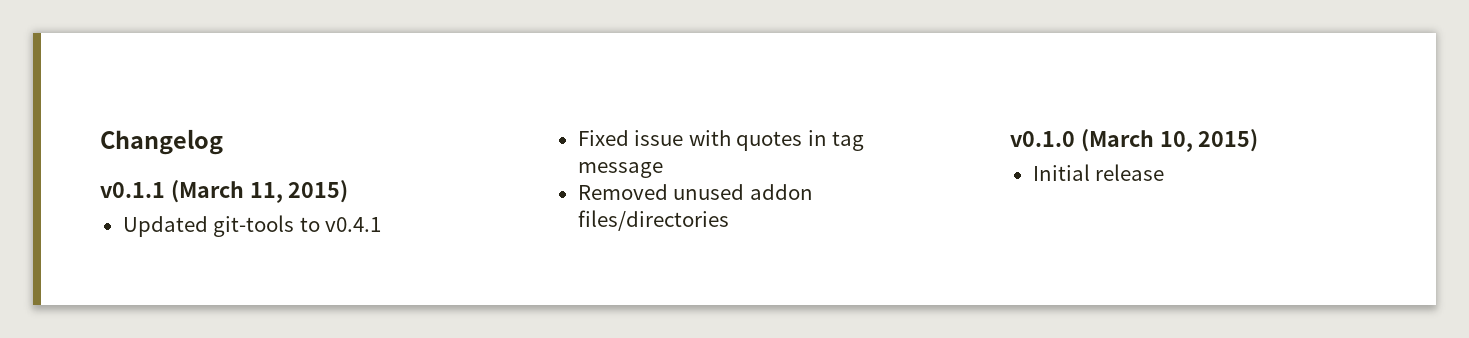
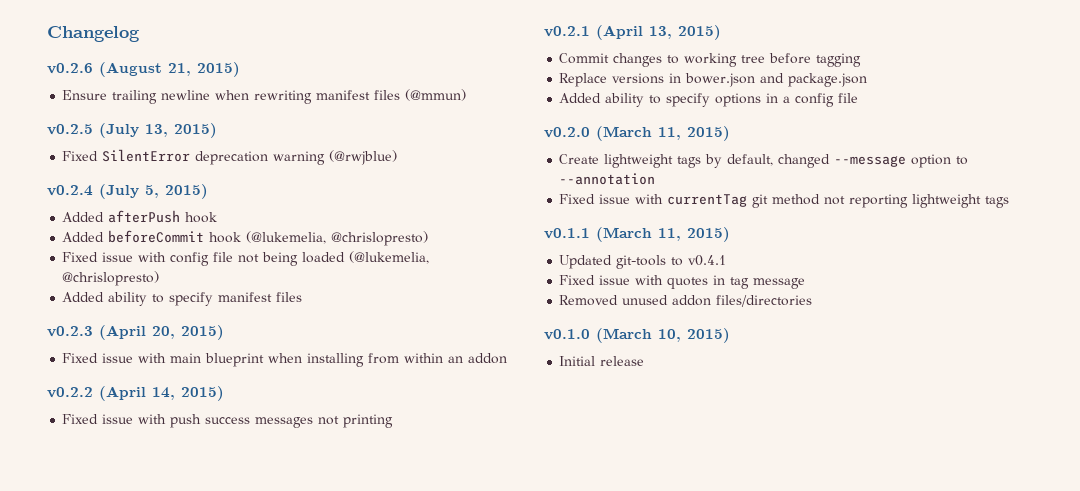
(223, 142) none -> [47,62,240,77] [62,89,467,104] [47,123,217,138] [62,149,398,165] [47,184,208,199] [62,210,218,223] [62,230,429,246] [62,251,430,266] [62,271,160,286] [62,292,303,306] [47,325,224,340] [62,353,508,367] [47,386,224,401] [62,414,394,428] [544,25,721,40] [559,53,862,67] [559,73,868,87] [559,93,859,107] [544,126,730,141] [559,154,969,168] [559,173,656,185] [559,194,1010,208] // v0.2.6 (August 21, 2015) // Ensure trailing newline when rewriting manifest files (@mmun) // v0.2.5 (July 13, 2015) // Fixed SilentError deprecation warning (@rwjblue) // v0.2.4 (July 5, 2015) // Added afterPush hook // Added beforeCommit hook (@lukemelia, @chrislopresto) // Fixed issue with config file not being loaded (@lukemelia, @chrislopresto) // Added ability to specify manifest files // v0.2.3 (April 20, 2015) // Fixed issue with main blueprint when installing from within an addon // v0.2.2 (April 14, 2015) // Fixed issue with push success messages not printing // v0.2.1 (April 13, 2015) // Commit changes to working tree before tagging // Replace versions in bower.json and package.json // Added ability to specify options in a config file // v0.2.0 (March 11, 2015) // Create lightweight tags by default, changed --message option to --annotation // Fixed issue with currentTag git method not reporting lightweight tags

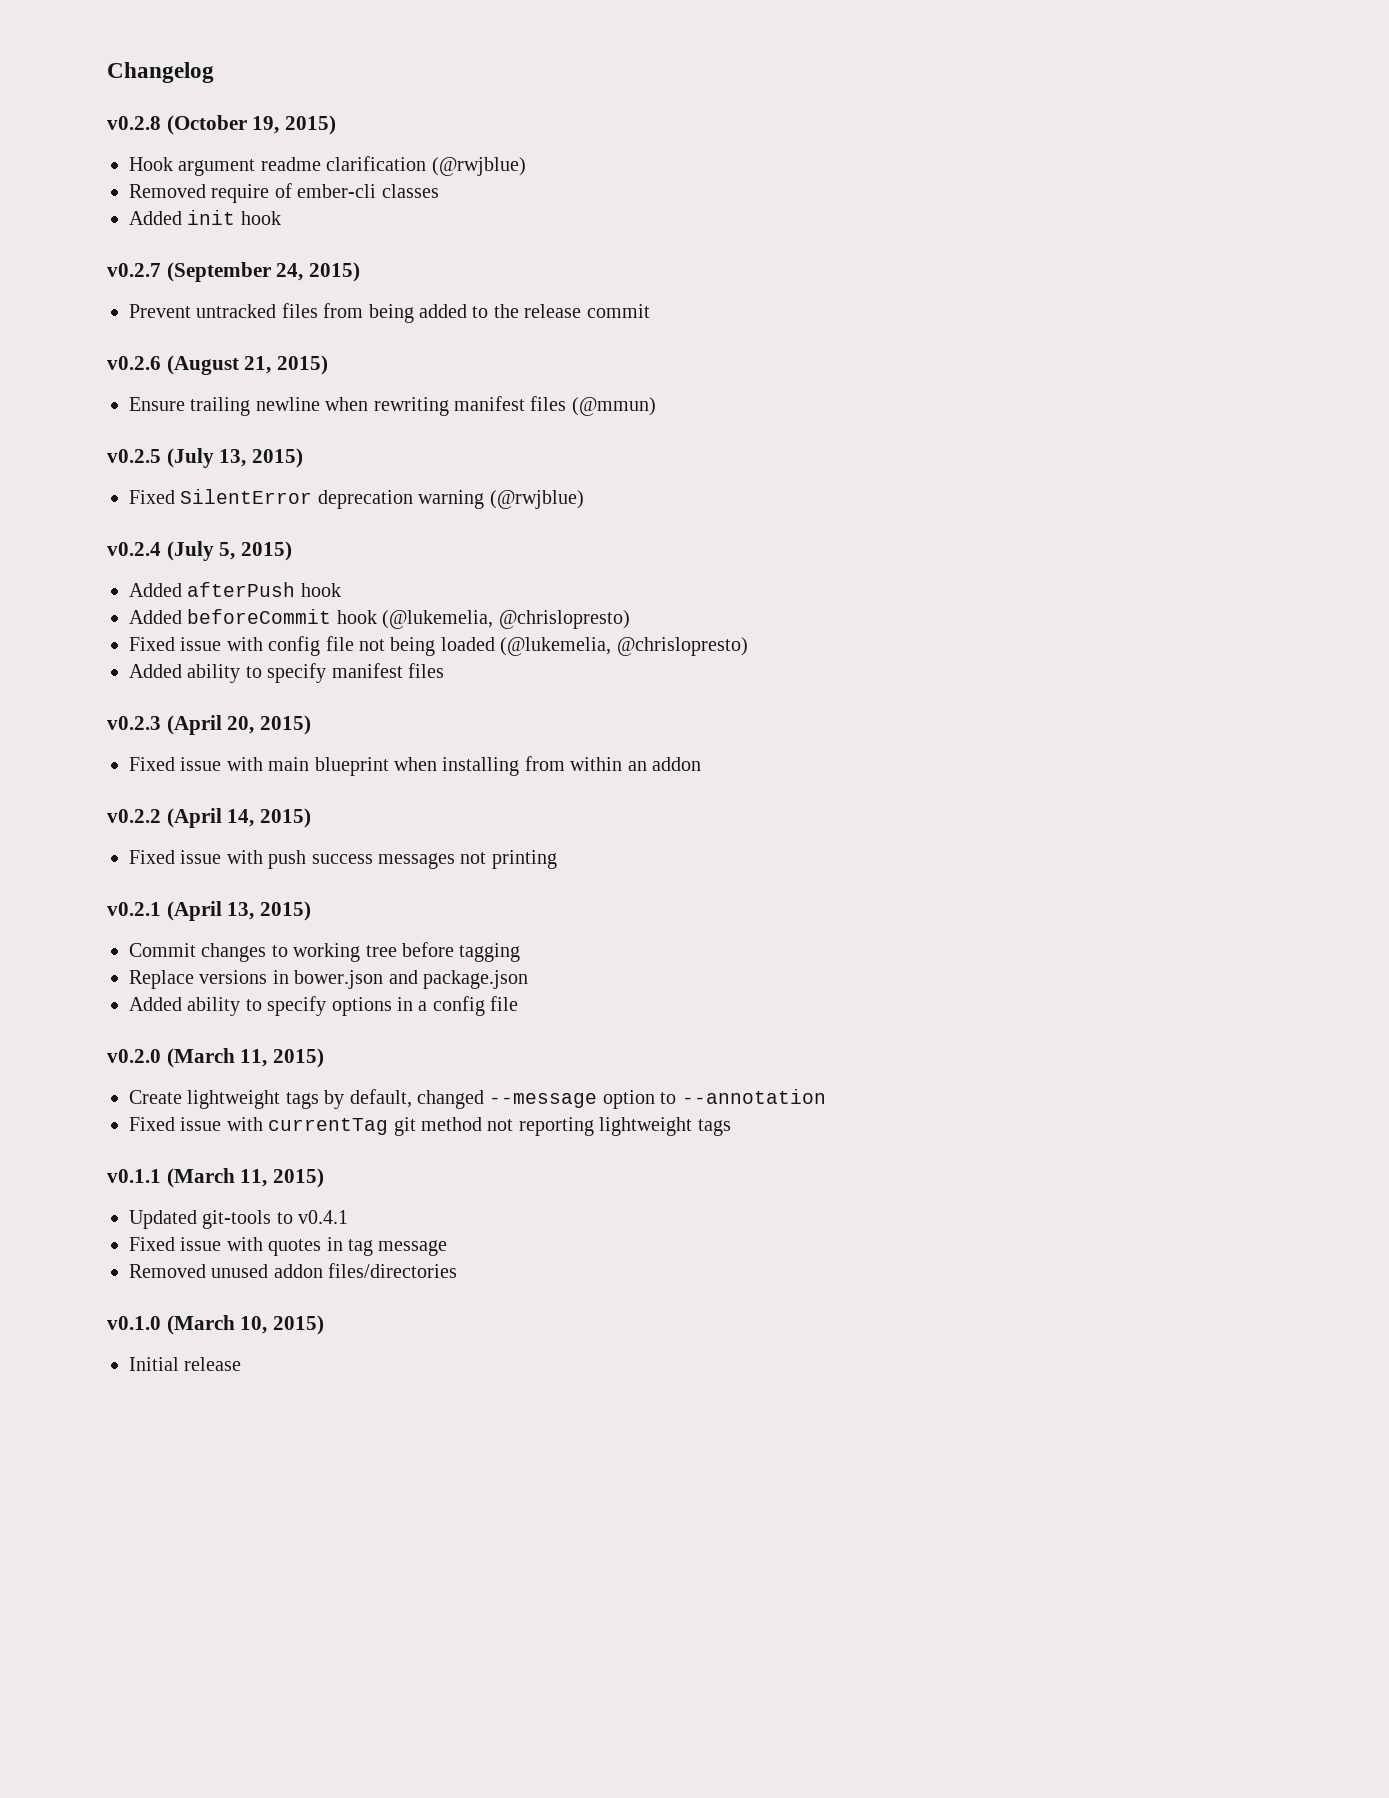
(140, 34) none -> [107,115,337,135] [129,156,526,176] [129,183,439,203] [129,210,281,225] [107,262,361,282] [129,303,650,323] // v0.2.8 (October 19, 2015) // Hook argument readme clarification (@rwjblue) // Removed require of ember-cli classes // Added init hook // v0.2.7 (September 24, 2015) // Prevent untracked files from being added to the release commit

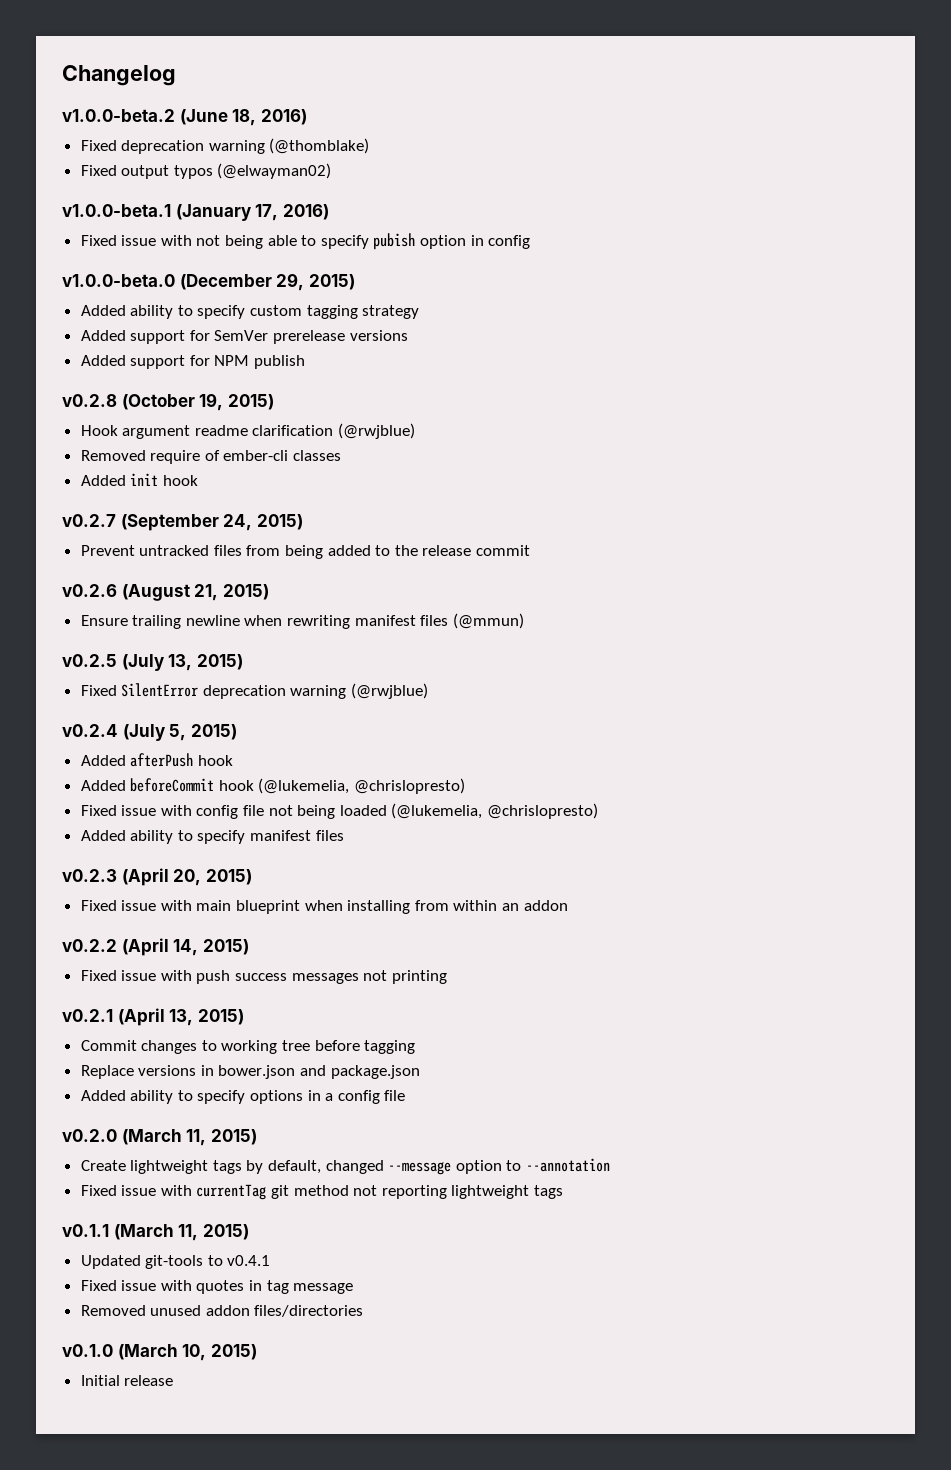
(214, 72) none -> [62,109,307,126] [80,138,370,154] [80,163,332,179] [62,204,329,221] [80,233,531,250] [62,273,355,291] [80,305,420,319] [80,330,408,344] [80,355,306,369] // v1.0.0-beta.2 (June 18, 2016) // Fixed deprecation warning (@thomblake) // Fixed output typos (@elwayman02) // v1.0.0-beta.1 (January 17, 2016) // Fixed issue with not being able to specify pubish option in config // v1.0.0-beta.0 (December 29, 2015) // Added ability to specify custom tagging strategy // Added support for SemVer prerelease versions // Added support for NPM publish

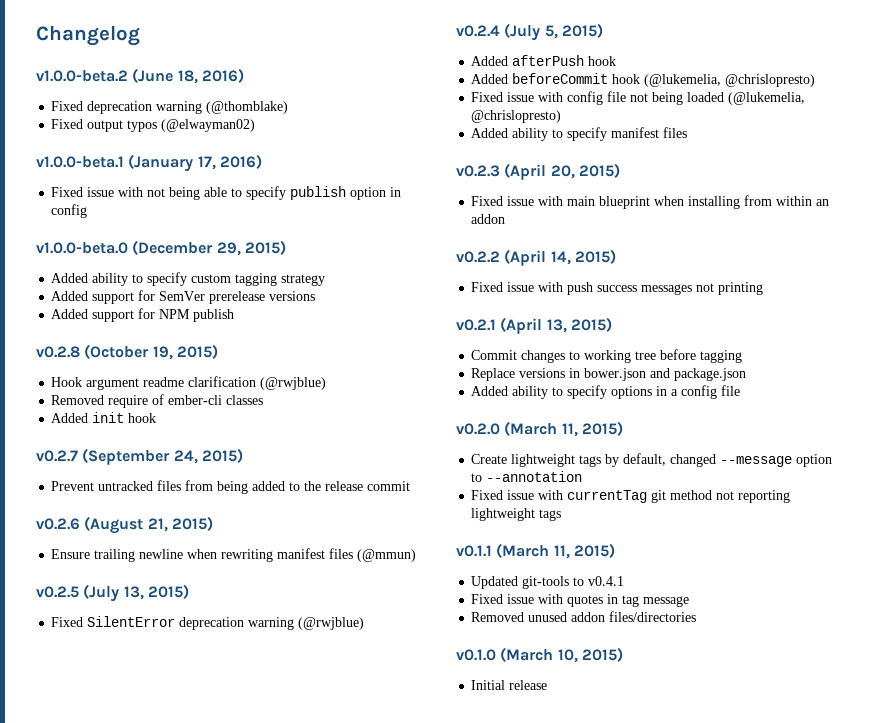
[373,233,416,250] pubish -> [290,186,347,200] publish

